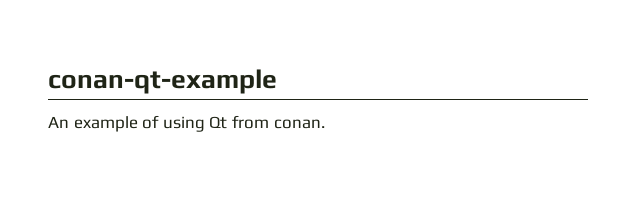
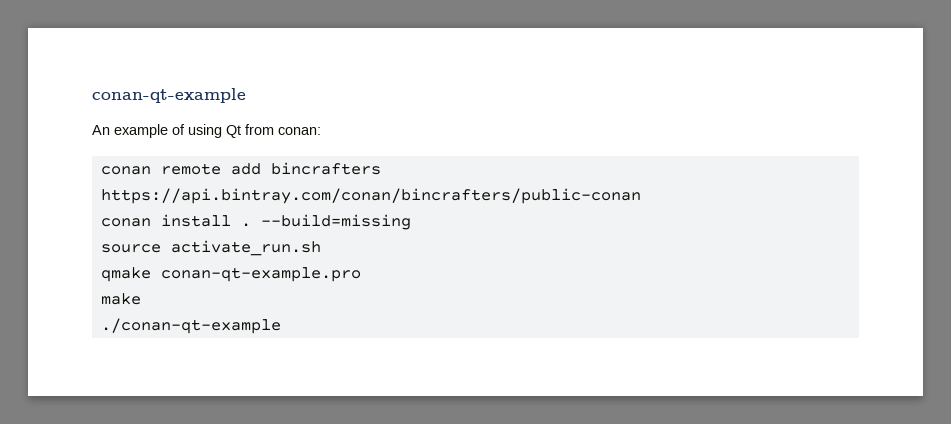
[273,119,325,129] conan. -> [278,127,321,135] [100,162,381,175] [100,188,641,204] [100,214,411,230] [100,240,321,256] [100,267,361,282] [100,293,141,305] [100,318,281,334] conan: // conan remote add bincrafters https://api.bintray.com/conan/bincrafters/public-conan // conan install . --build=missing // source activate_run.sh // qmake conan-qt-example.pro // make // ./conan-qt-example

